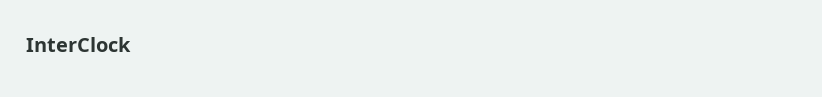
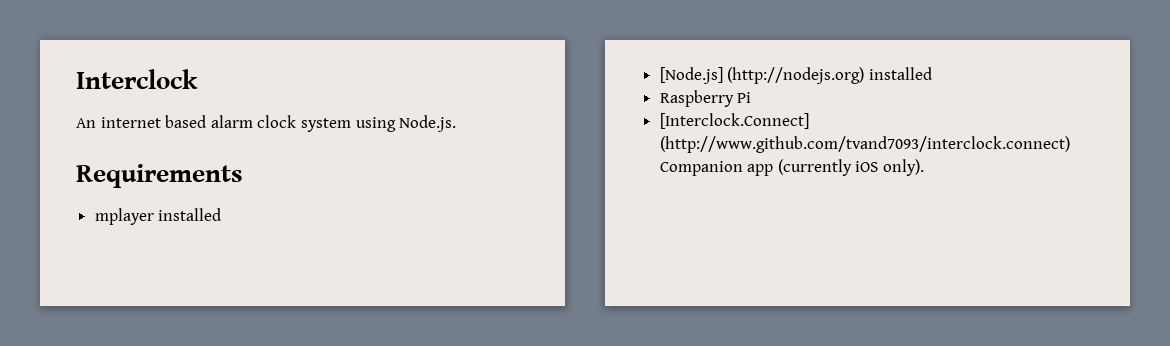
[26,37,131,52] InterClock -> [76,69,198,89] [76,115,457,132] [76,164,243,188] [94,208,222,225] [659,67,932,84] [659,90,752,107] [659,113,809,129] [659,136,1070,153] [659,159,925,176] Interclock // An internet based alarm clock system using Node.js. // Requirements // mplayer installed // [Node.js] (http://nodejs.org) installed // Raspberry Pi // [Interclock.Connect] (http://www.github.com/tvand7093/interclock.connect) Companion app (currently iOS only).

